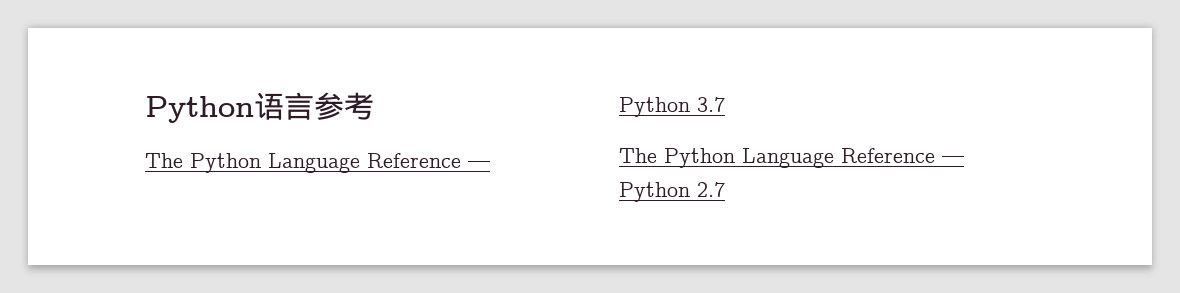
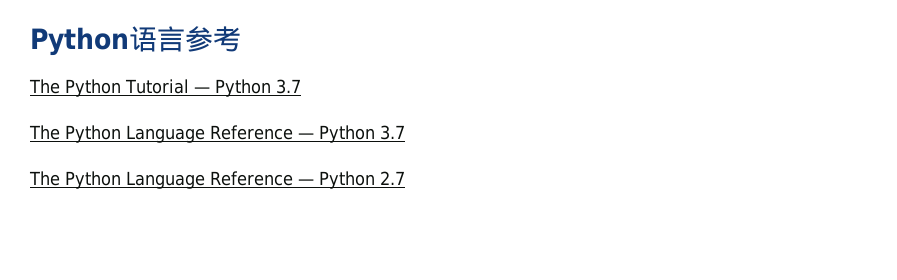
(374, 106) none -> [29,79,301,97] // The Python Tutorial — Python 3.7

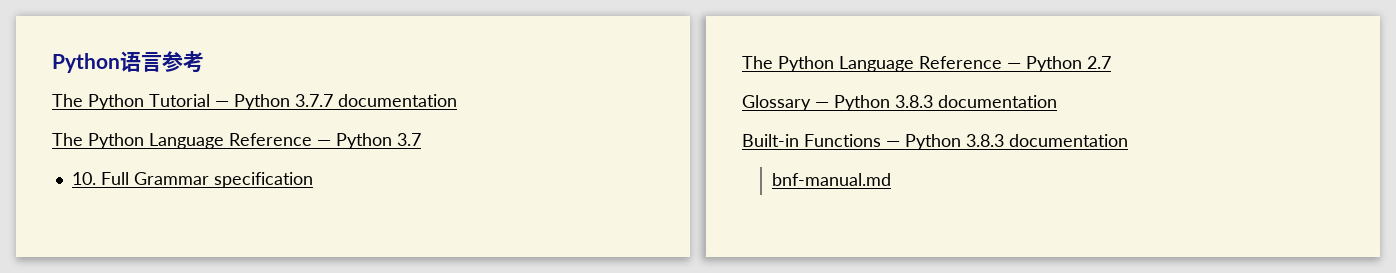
[275,79,301,94] 3.7 -> [295,94,457,107] 3.7.7 documentation
(405, 132) none -> [71,172,313,188] // 10. Full Grammar specification
(405, 178) none -> [742,95,1057,111] [742,134,1128,150] [772,173,892,186] // Glossary — Python 3.8.3 documentation // Built-in Functions — Python 3.8.3 documentation // bnf-manual.md

